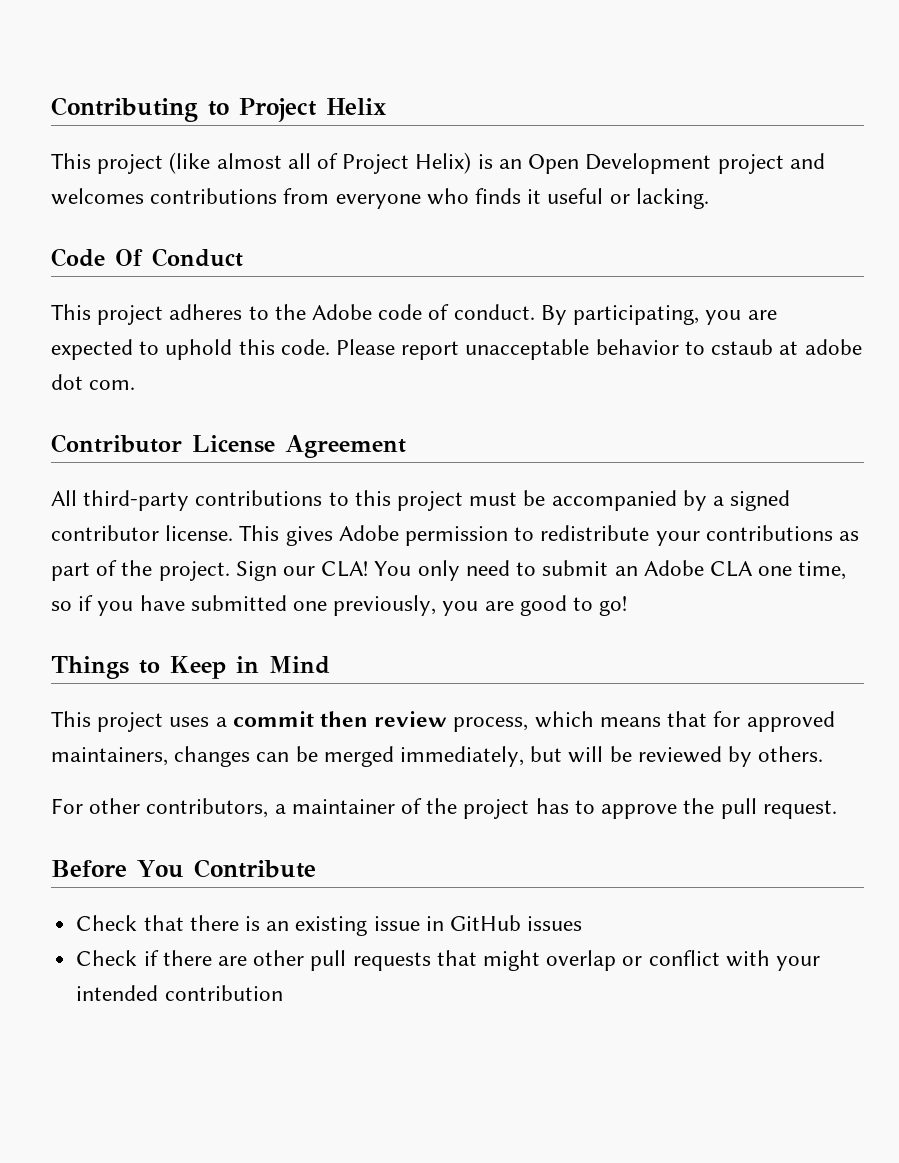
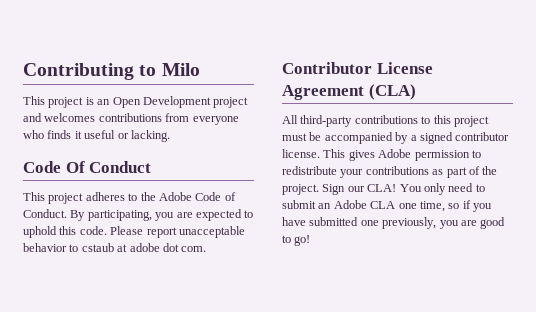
[239,98,386,122] [51,152,472,174] Project Helix // This project (like almost all of Project Helix) -> [161,63,200,76] [23,96,84,108] Milo // This project
[378,304,535,320] code of conduct. -> [195,192,236,201] [23,209,67,218] Code of Conduct.
(406, 446) none -> [368,84,416,100] (CLA)
[51,656,330,679] [51,711,835,732] [51,746,824,767] [51,798,837,819] [51,859,316,878] [76,915,583,936] [76,950,821,971] [76,985,283,1001] // Things to Keep in Mind // This project uses a commit then review process, which means that for approved maintainers, changes can be merged immediately, but will be reviewed by others. // For other contributors, a maintainer of the project has to approve the pull request. // Before You Contribute // Check that there is an existing issue in GitHub issues // Check if there are other pull requests that might overlap or conflict with your intended contribution -> (311, 240) none

